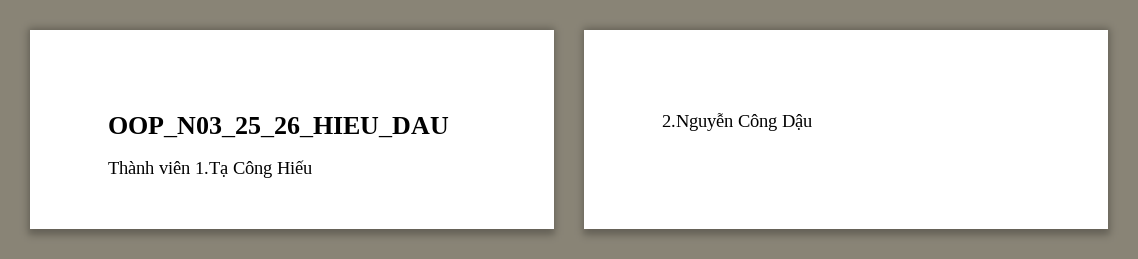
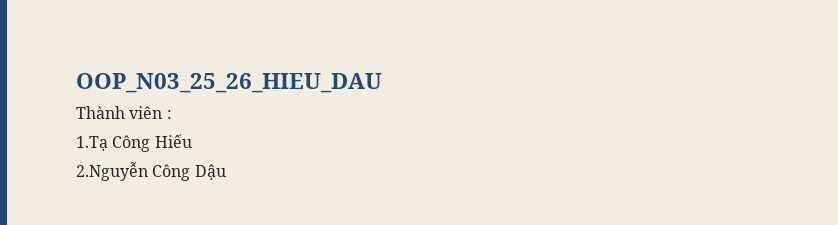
(190, 167) none -> [166,110,172,119] : //

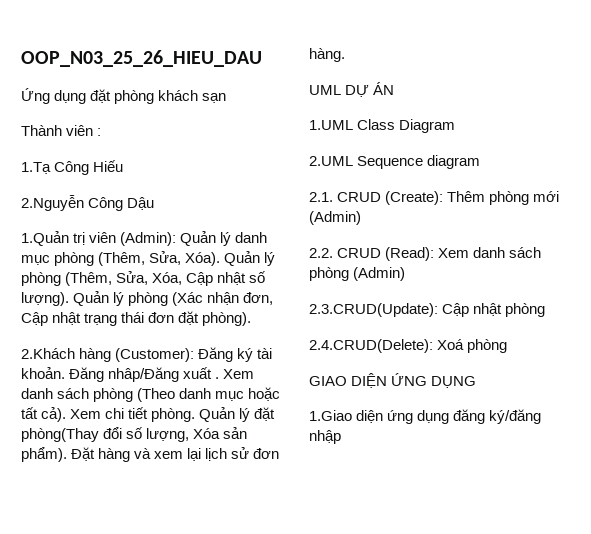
(382, 83) none -> [21,88,227,104] // Ứng dụng đặt phòng khách sạn
(226, 172) none -> [21,231,268,246] [21,251,276,266] [21,271,267,286] [21,291,274,306] [21,311,252,326] [21,347,273,362] [21,367,255,382] [21,387,281,402] [21,407,276,422] [21,427,248,442] [21,447,280,462] [309,48,345,62] [309,82,395,97] [309,119,456,133] [309,155,481,169] [309,191,560,205] [309,211,361,225] [309,247,542,261] [309,267,406,281] [309,303,546,317] [309,339,508,353] [309,373,477,388] [309,409,542,424] [309,430,341,444] // 1.Quản trị viên (Admin): Quản lý danh mục phòng (Thêm, Sửa, Xóa). Quản lý phòng (Thêm, Sửa, Xóa, Cập nhật số lượng). Quản lý phòng (Xác nhận đơn, Cập nhật trạng thái đơn đặt phòng). // 2.Khách hàng (Customer): Đăng ký tài khoản. Đăng nhâp/Đăng xuất . Xem danh sách phòng (Theo danh mục hoặc tất cả). Xem chi tiết phòng. Quản lý đặt phòng(Thay đổi số lượng, Xóa sản phẩm). Đặt hàng và xem lại lịch sử đơn hàng. // UML DỰ ÁN // 1.UML Class Diagram // 2.UML Sequence diagram // 2.1. CRUD (Create): Thêm phòng mới (Admin) // 2.2. CRUD (Read): Xem danh sách phòng (Admin) // 2.3.CRUD(Update): Cập nhật phòng // 2.4.CRUD(Delete): Xoá phòng // GIAO DIỆN ỨNG DỤNG // 1.Giao diện ứng dụng đăng ký/đăng nhập

